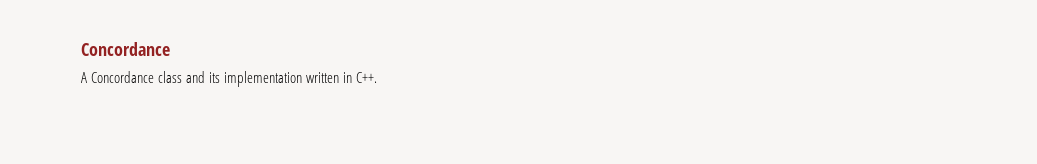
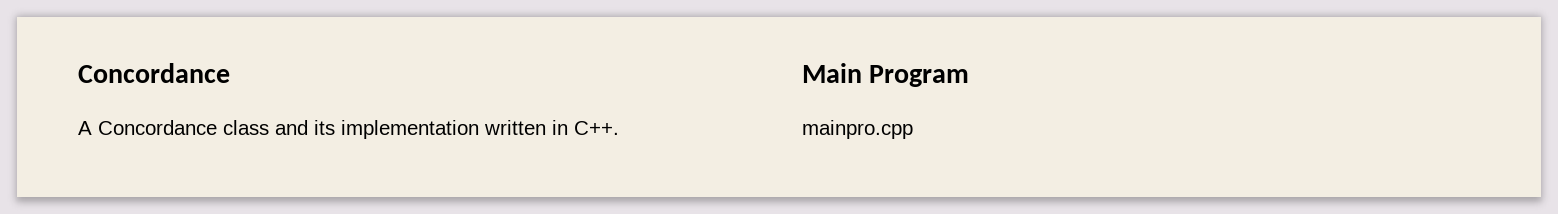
(378, 77) none -> [802,63,970,87] [802,120,913,139] // Main Program // mainpro.cpp

